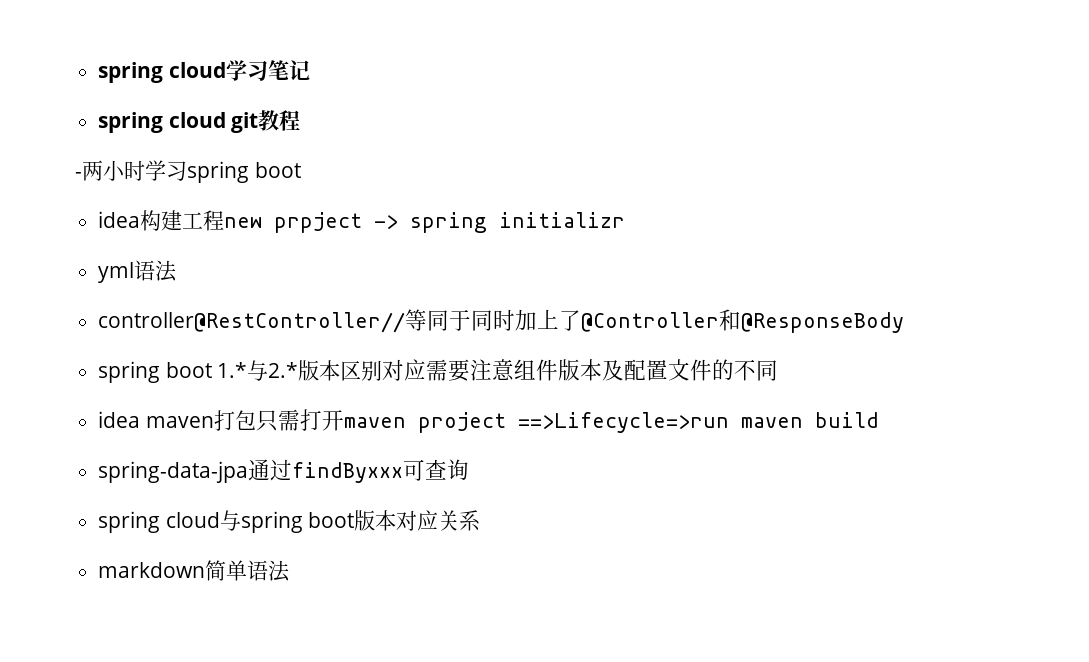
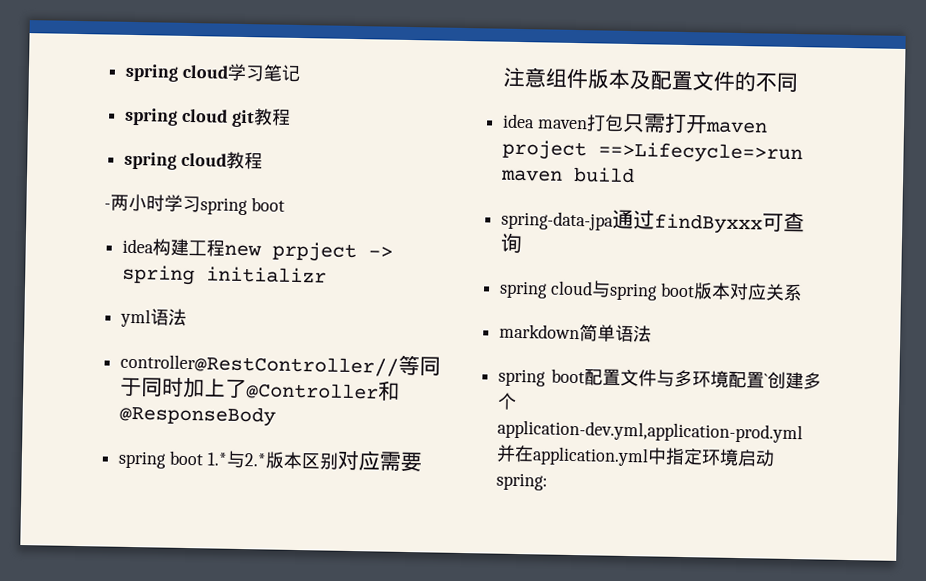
(301, 120) none -> [124,151,263,170] // spring cloud教程
(291, 571) none -> [498,368,822,390] [497,392,518,410] [497,419,804,444] [496,444,776,467] [496,472,549,491] // spring boot配置文件与多环境配置`创建多个application-dev.yml,application-prod.yml并在application.yml中指定环境启动spring:

